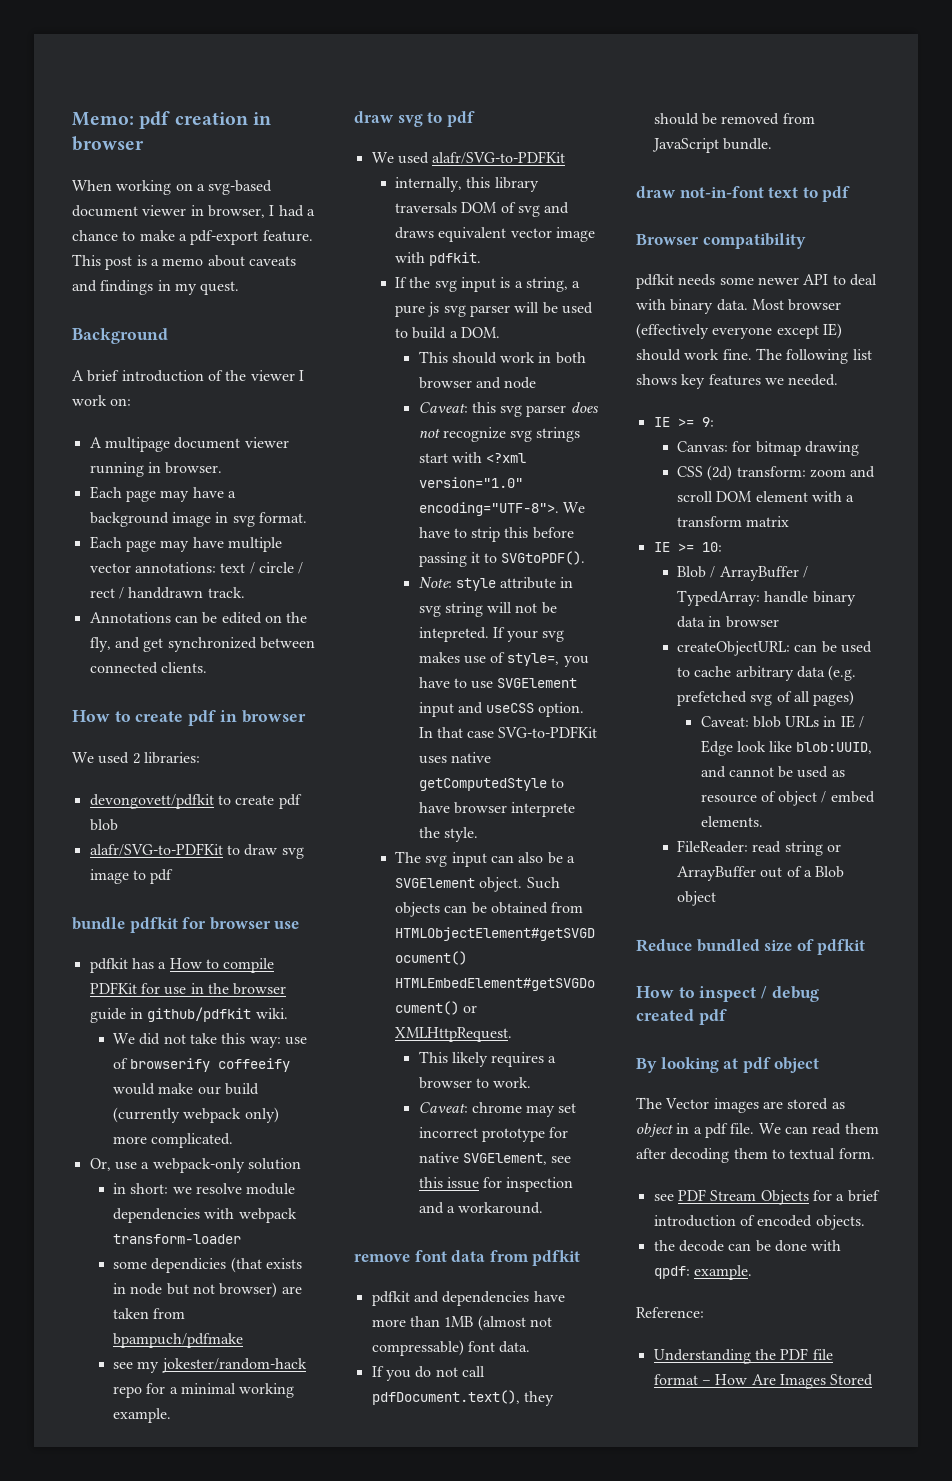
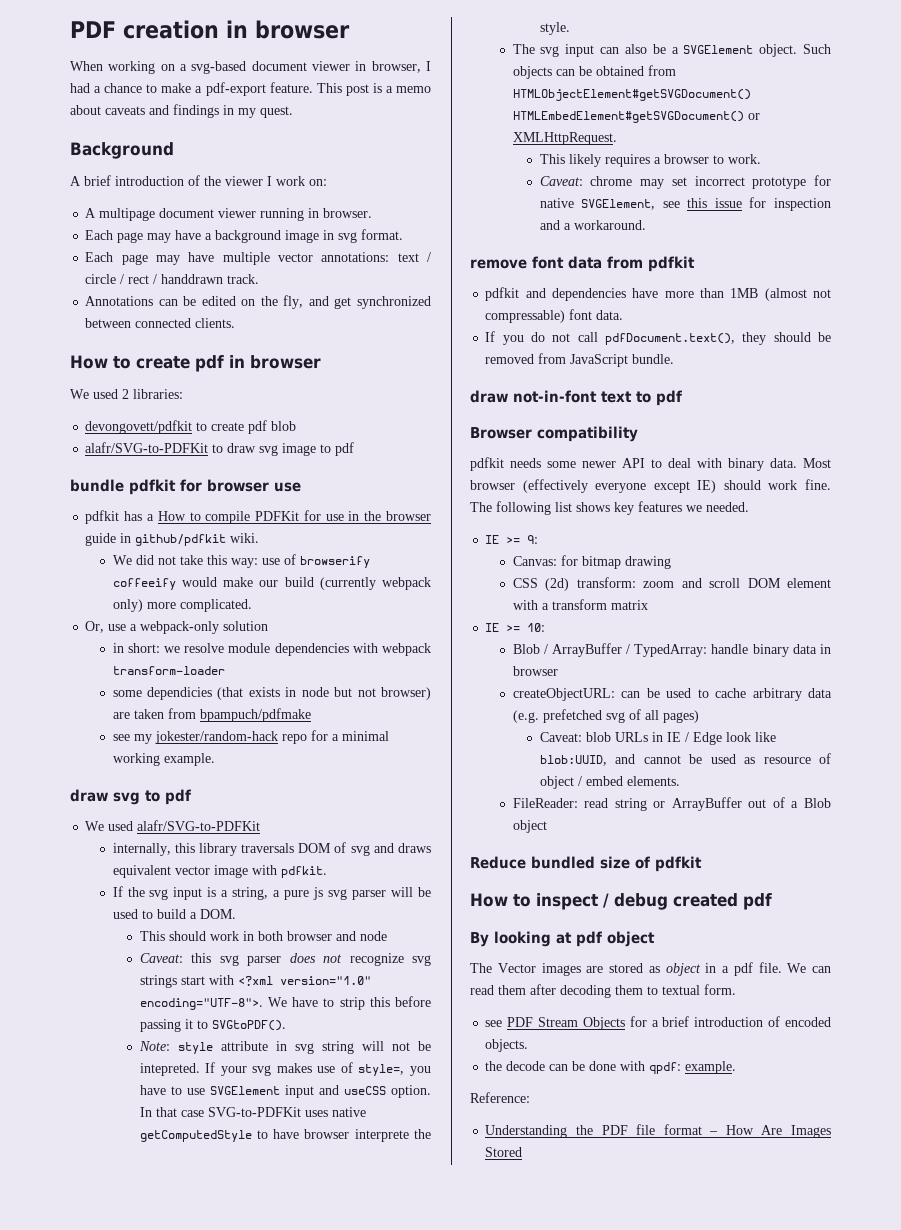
[72,111,171,129] Memo: pdf -> [70,21,116,38] PDF

